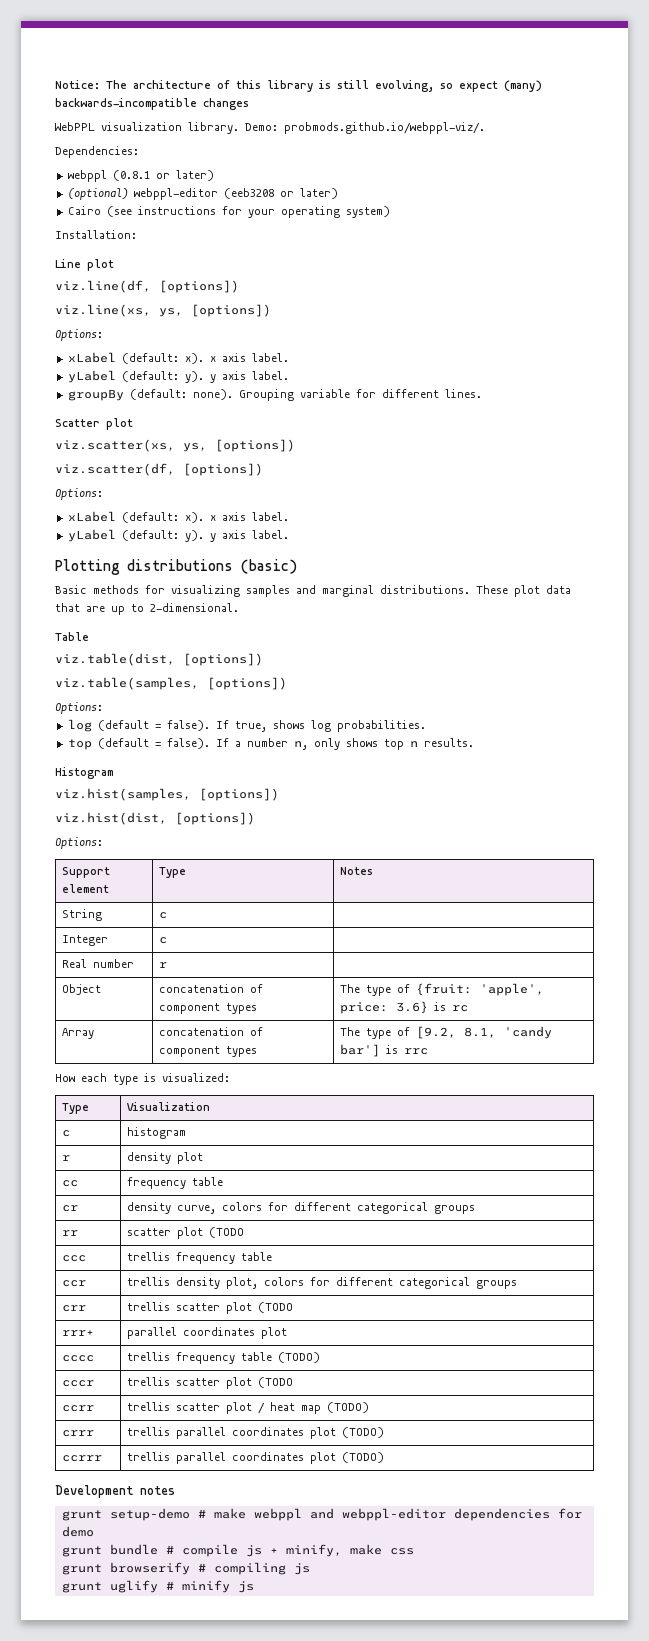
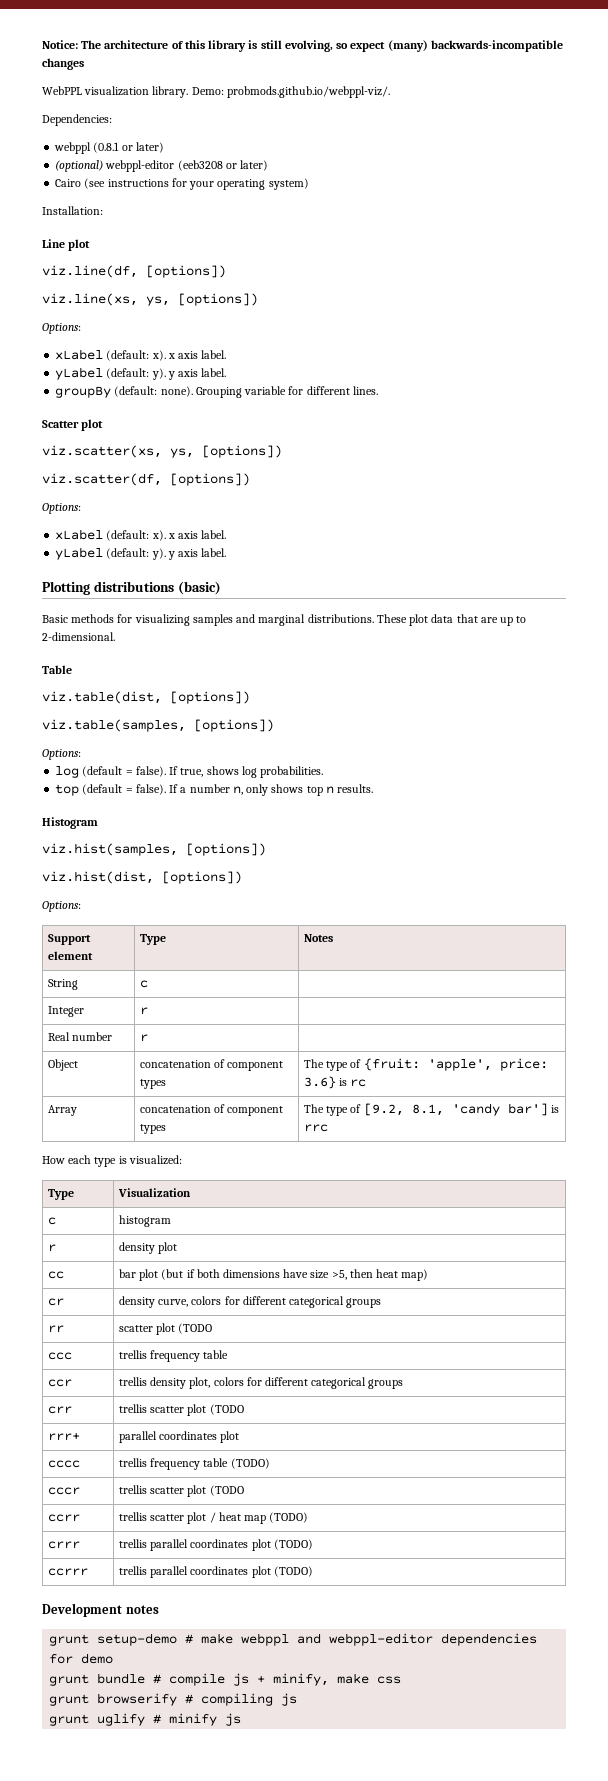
[158,937,167,944] c -> [139,1007,148,1015] r
[126,1177,223,1189] frequency table -> [118,1269,429,1281] bar plot (but if both dimensions have size >5, then heat map)

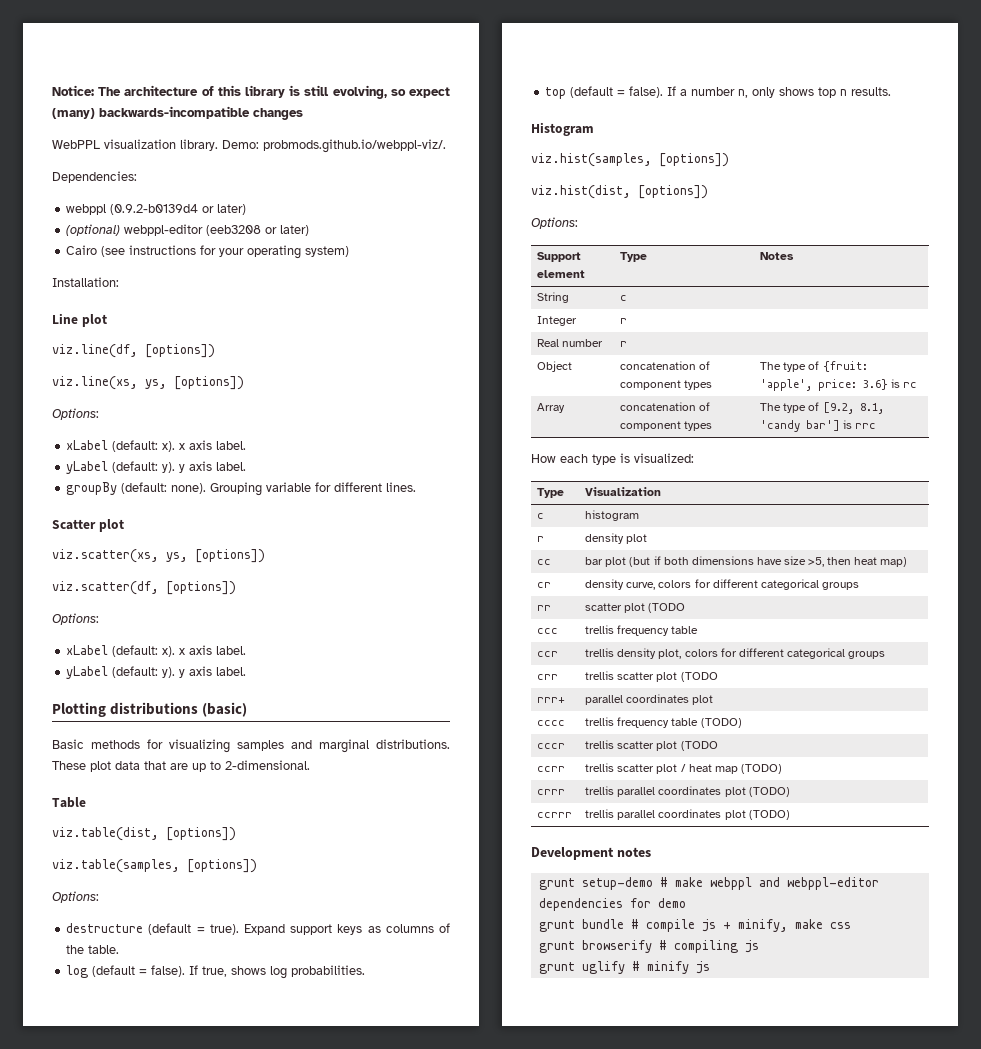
[93,142,120,153] (0.8.1 -> [110,204,199,215] (0.9.2-b0139d4
(81, 754) none -> [66,923,450,935] [66,945,120,954] // destructure (default = true). Expand support keys as columns of the table.

